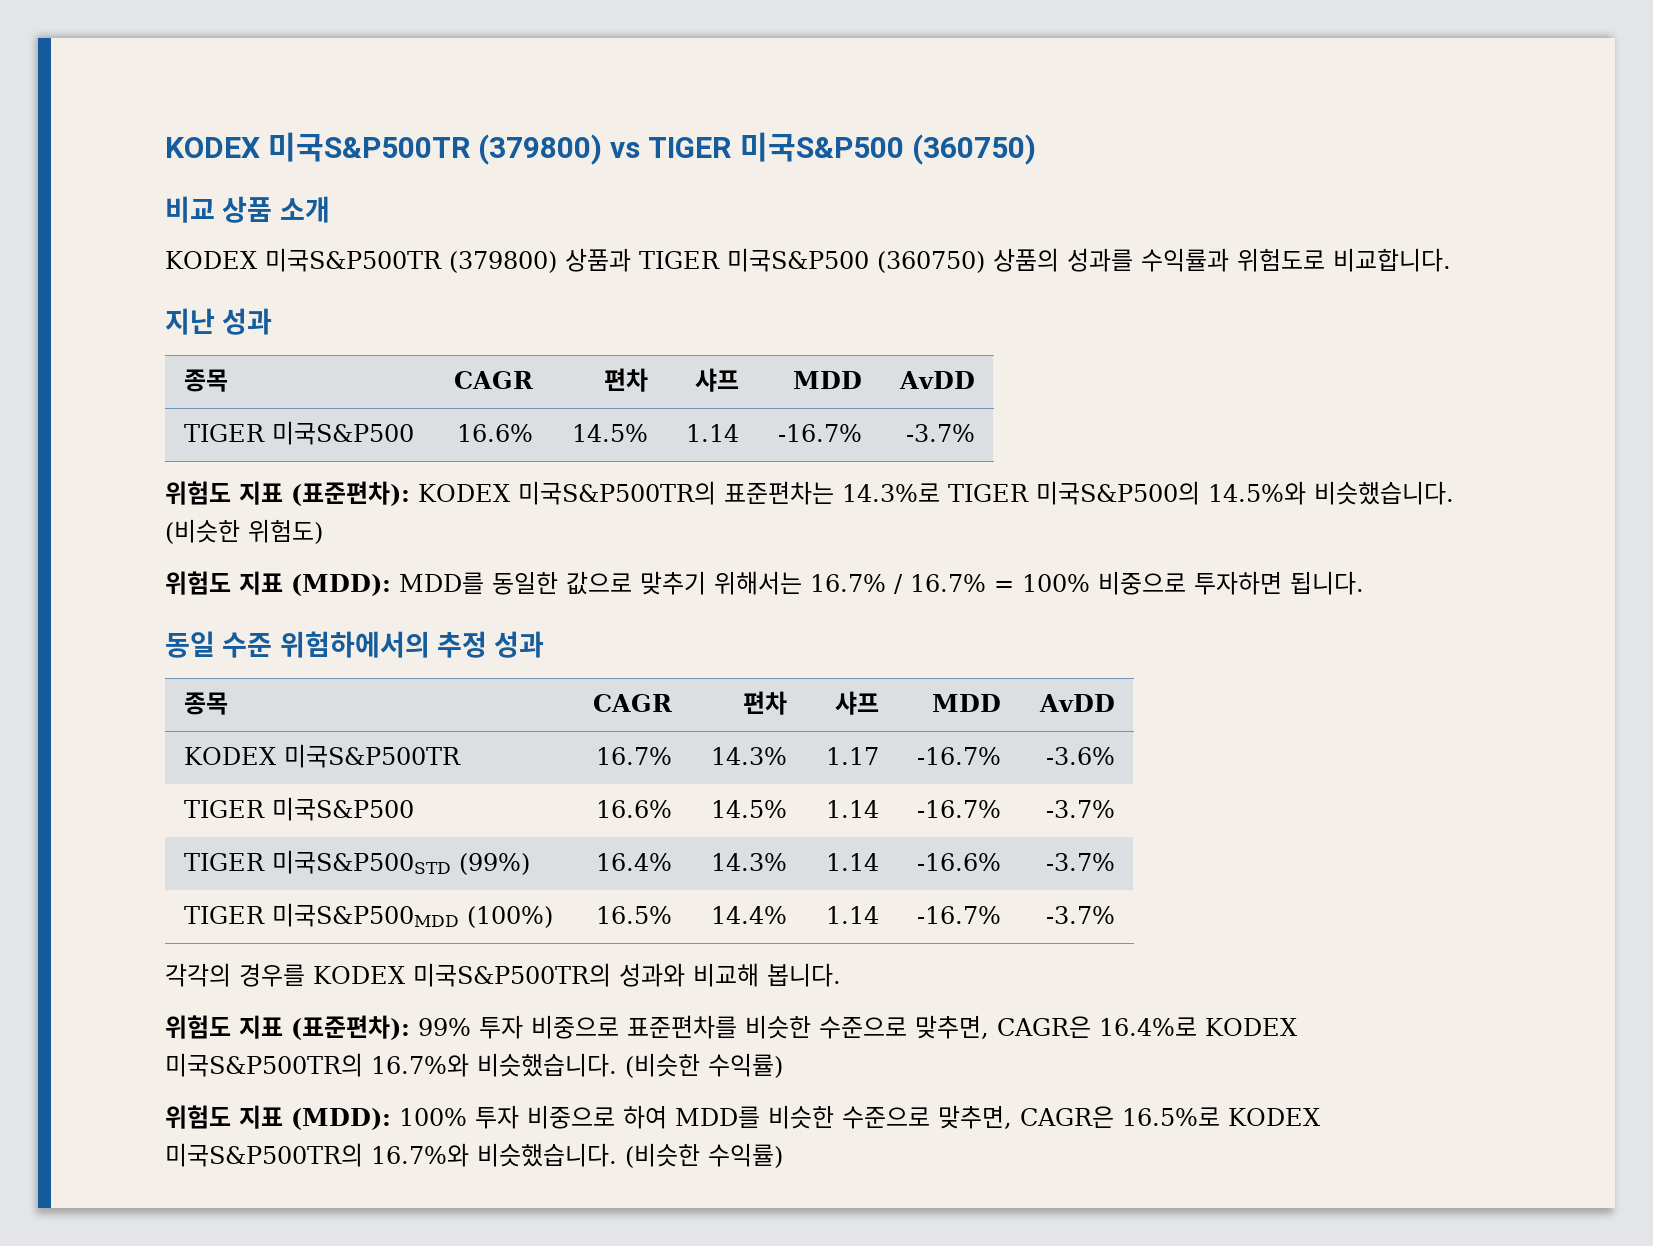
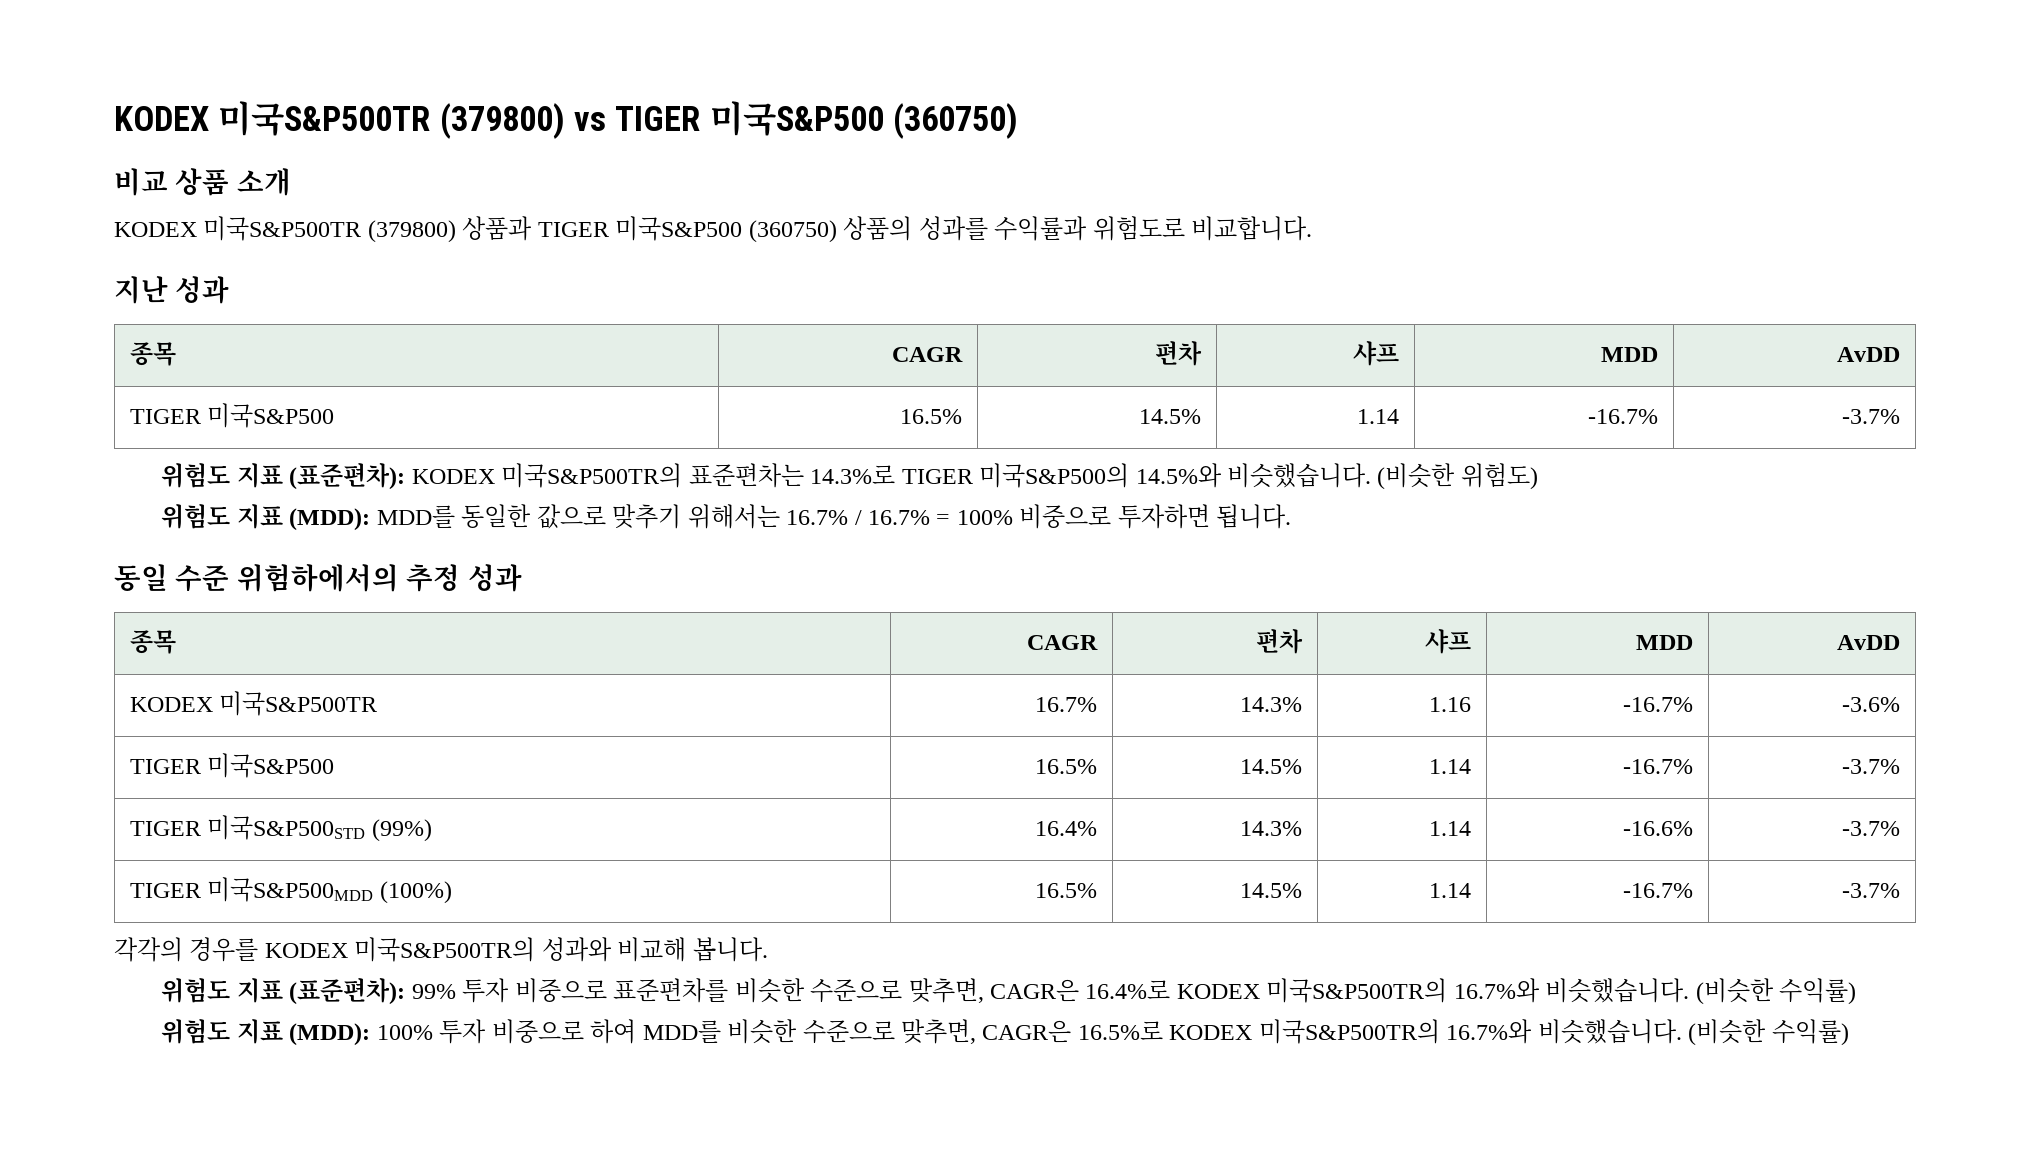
[457,424,534,442] 16.6% -> [900,409,963,424] 16.5%
[826,747,880,765] 1.17 -> [1429,697,1472,712] 1.16
[596,800,673,818] 16.6% -> [1035,759,1098,774] 16.5%
[711,906,788,924] 14.4% -> [1240,883,1303,898] 14.5%

